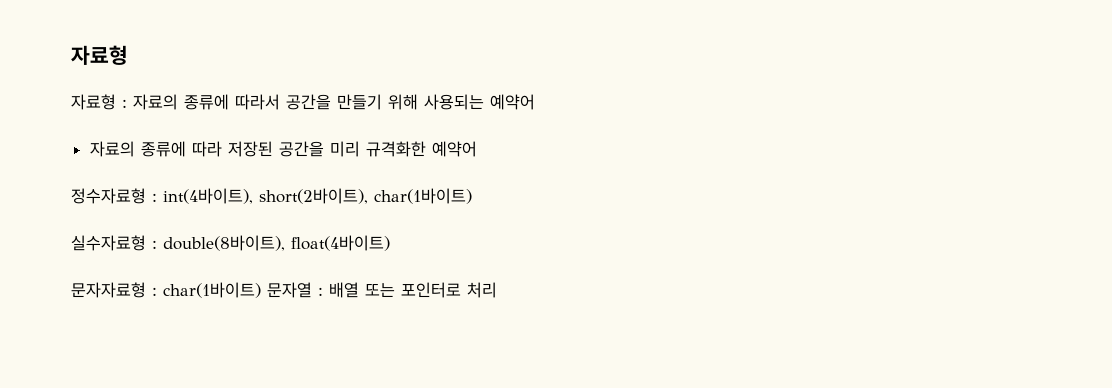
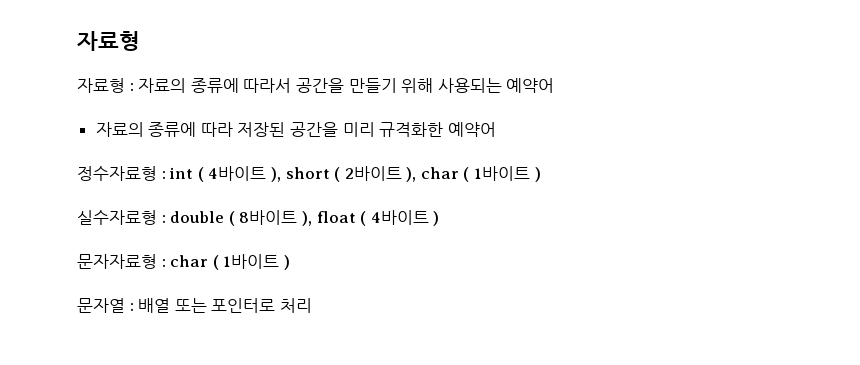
[163,188,472,204] [71,235,390,251] [71,282,261,298] int(4바이트), short(2바이트), char(1바이트) // 실수자료형 : double(8바이트), float(4바이트) // 문자자료형 : char(1바이트) -> [169,166,541,182] [77,210,440,226] [77,254,290,270] int ( 4바이트 ), short ( 2바이트 ), char ( 1바이트 ) // 실수자료형 : double ( 8바이트 ), float ( 4바이트 ) // 문자자료형 : char ( 1바이트 ) //

